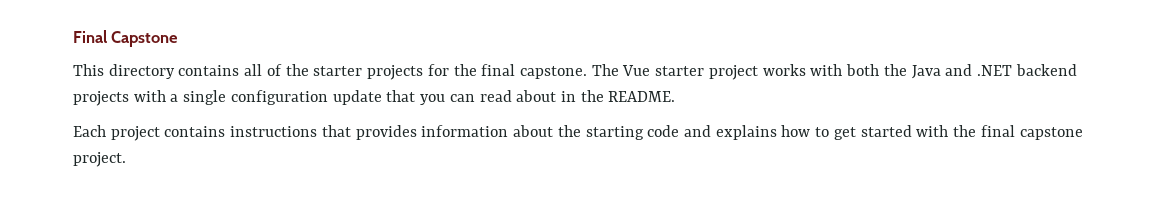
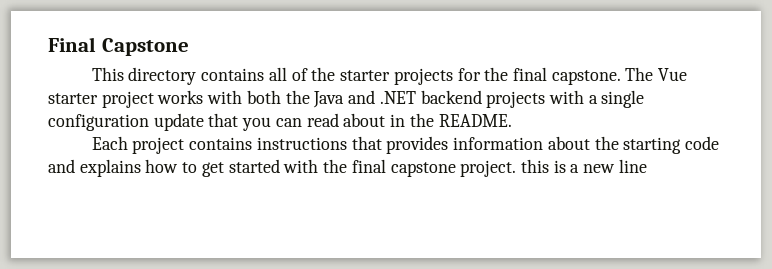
(126, 159) none -> [520,159,647,173] this is a new line

